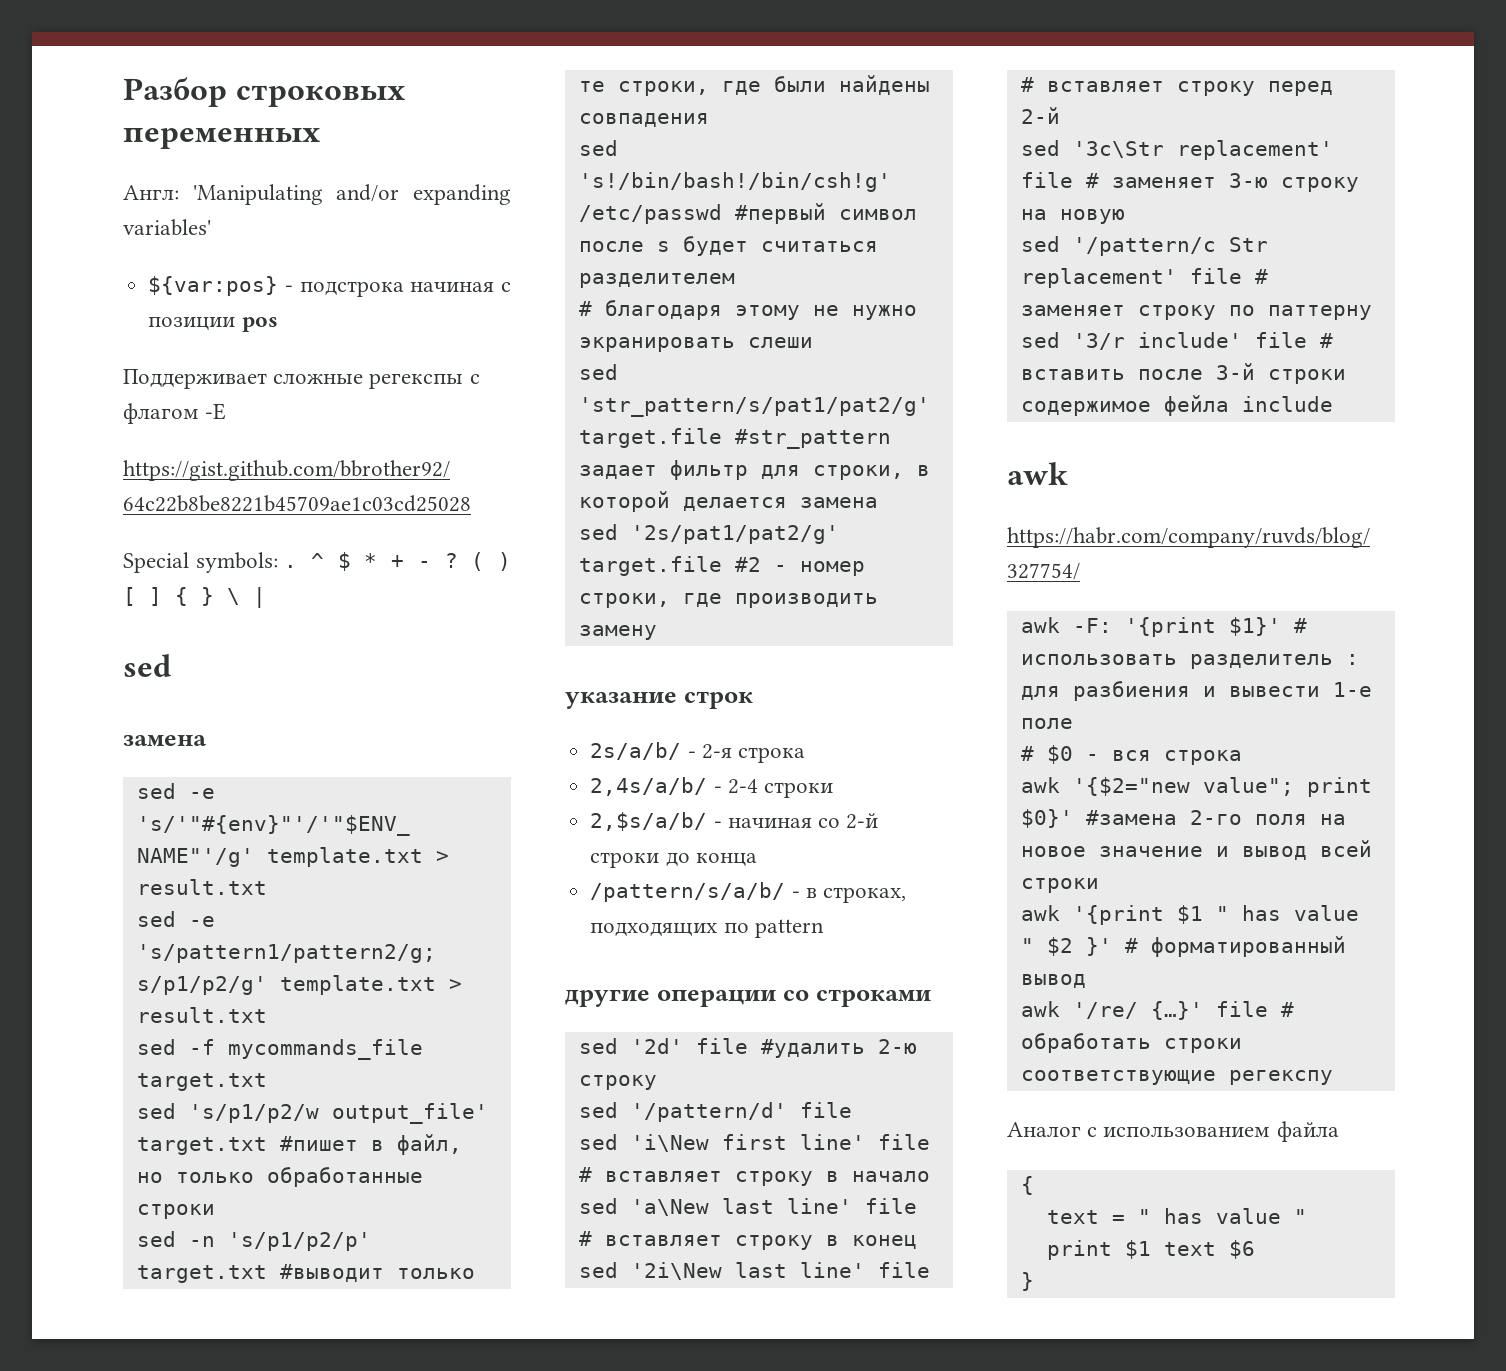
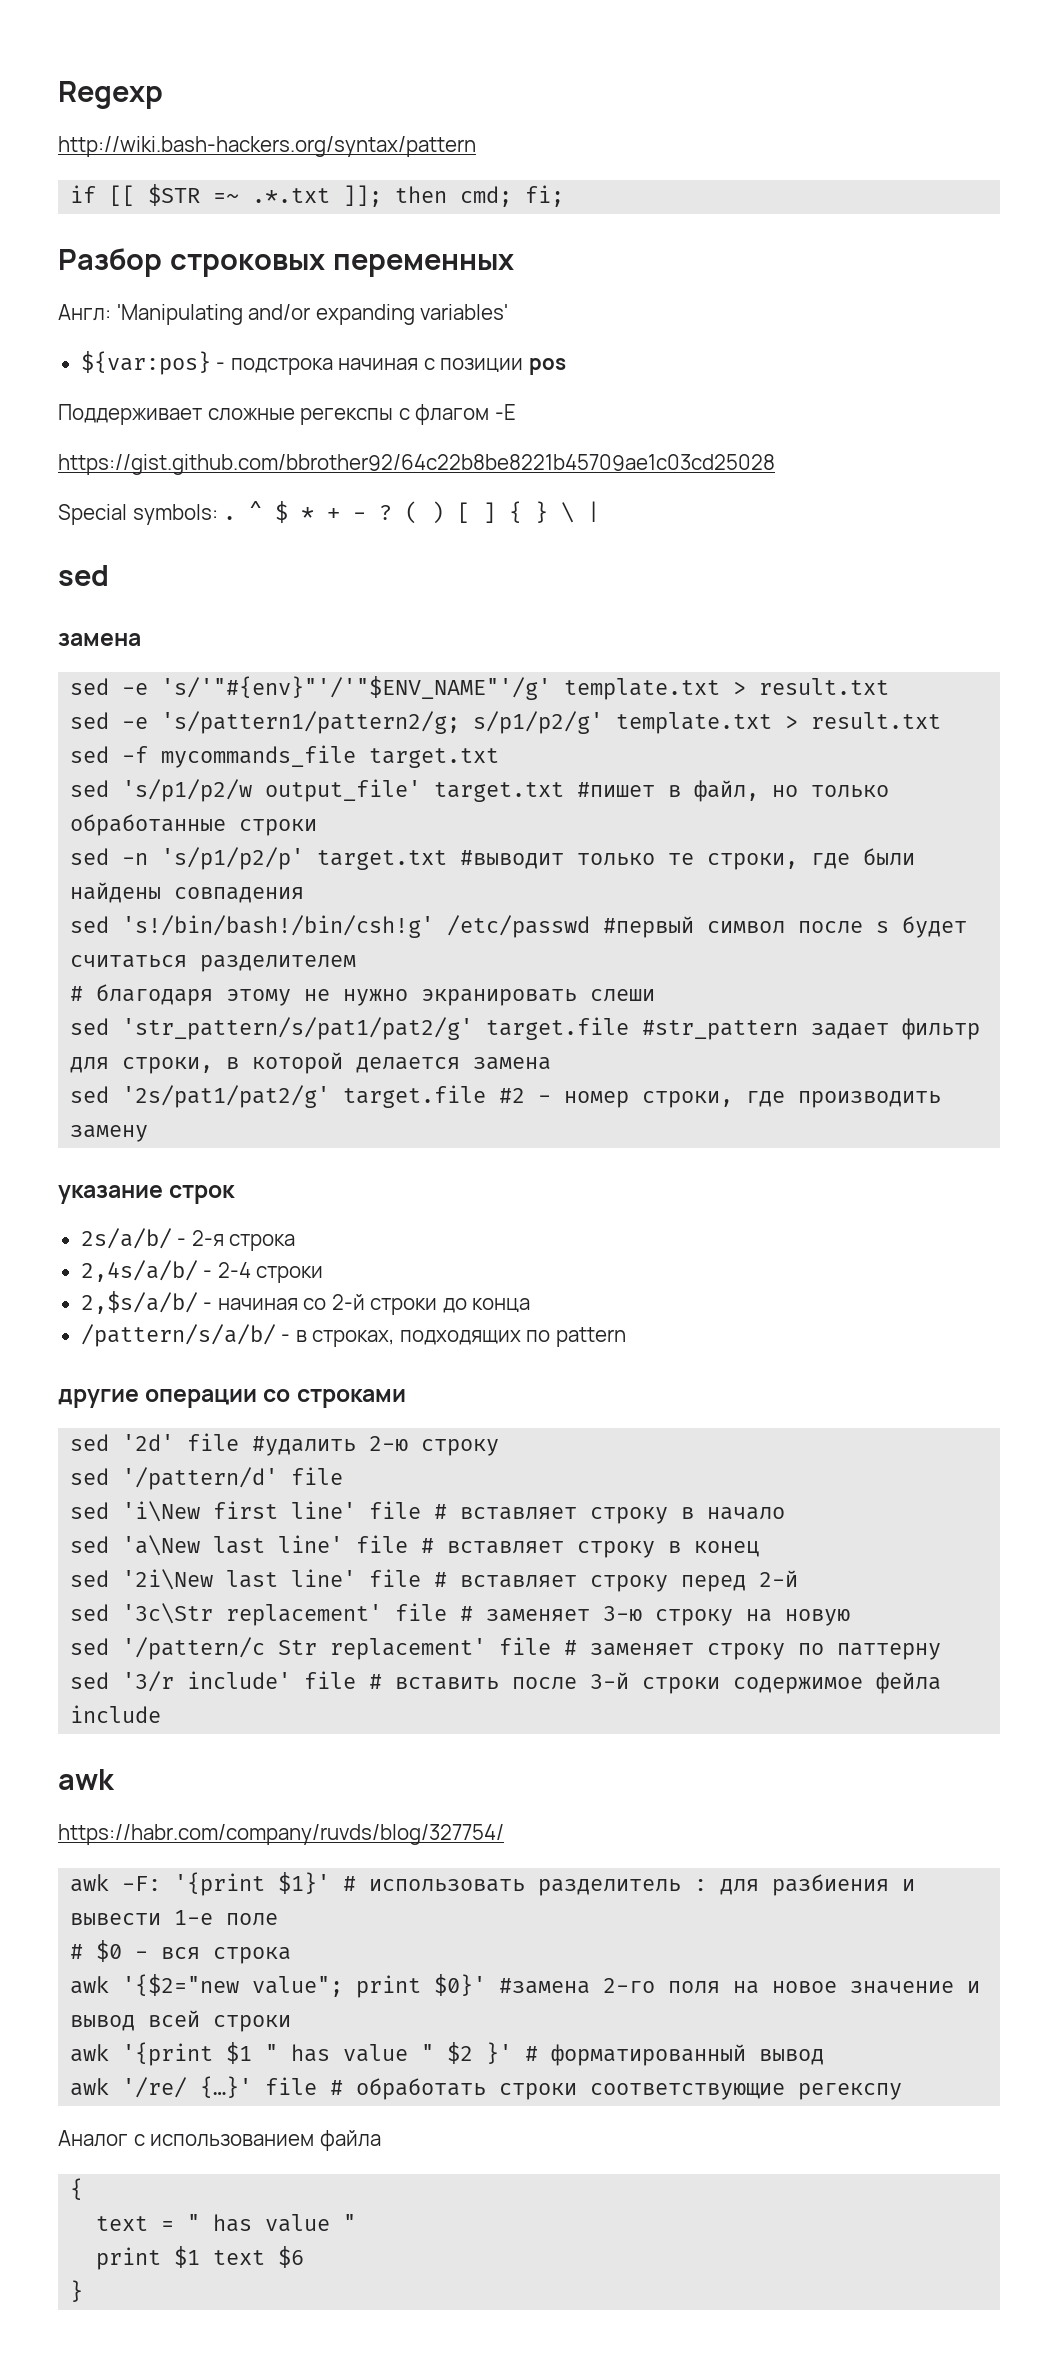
(123, 92) none -> [58,81,163,109] [58,136,476,157] [70,184,565,207] Regexp // http://wiki.bash-hackers.org/syntax/pattern // if [[ $STR =~ .*.txt ]]; then cmd; fi; //

